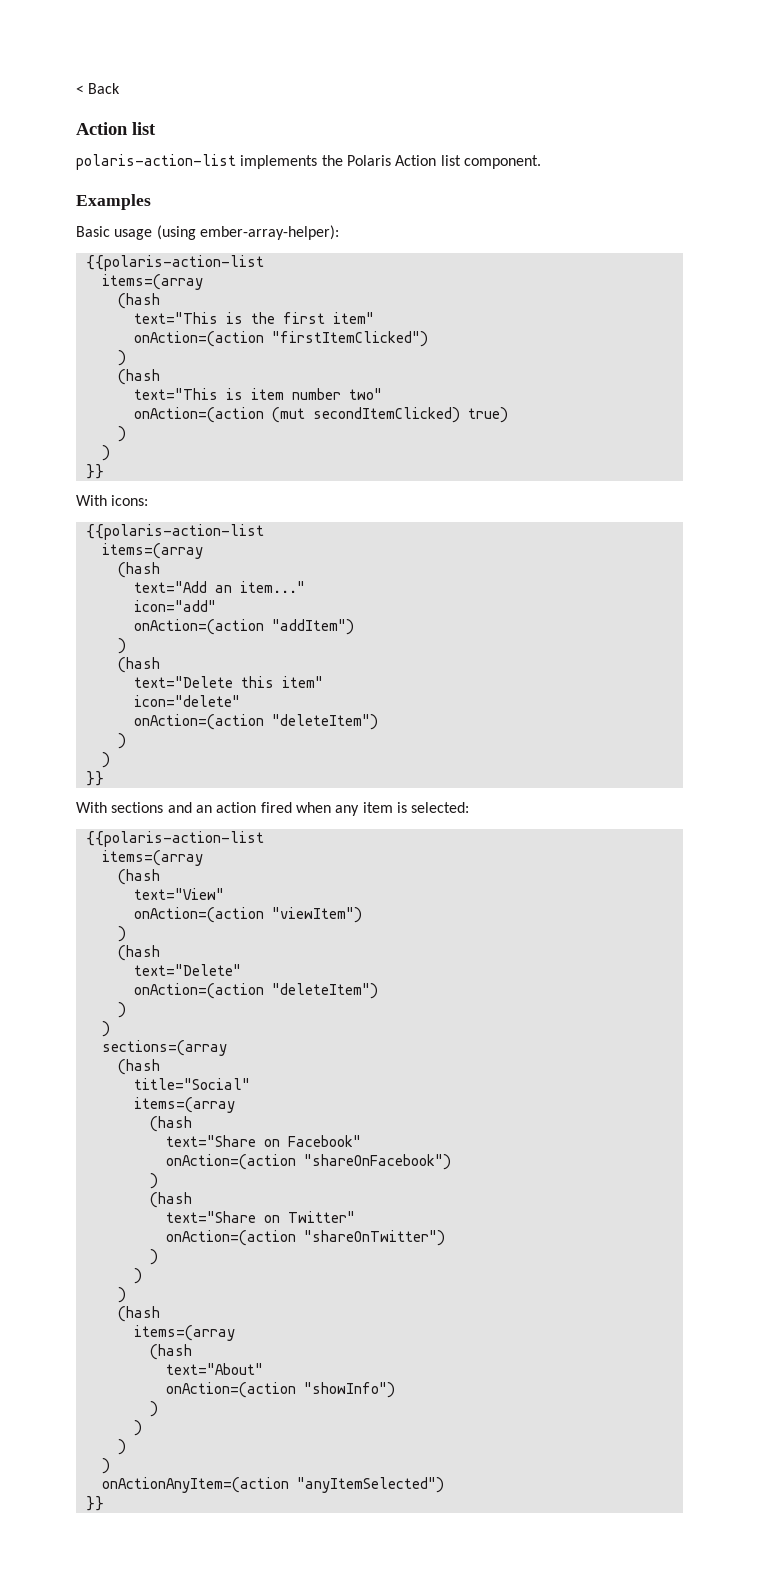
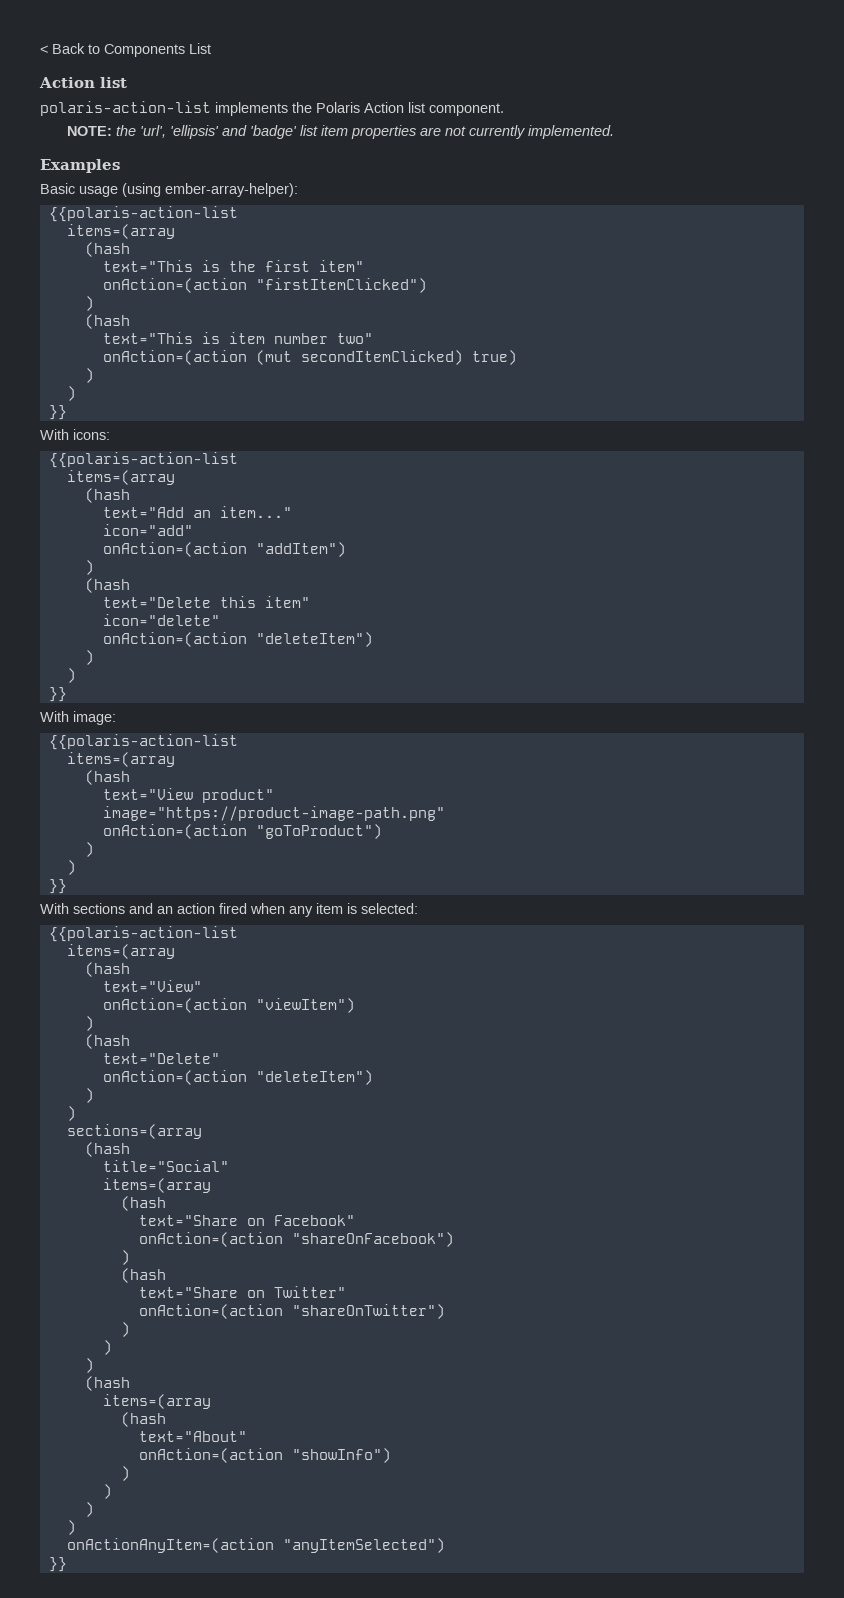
(121, 88) none -> [88,43,211,57] to Components List
(541, 162) none -> [67,125,615,139] // NOTE: the 'url', 'ellipsis' and 'badge' list item properties are not currently implemented.
(104, 778) none -> [40,711,116,725] [48,734,238,750] [66,752,175,767] [84,770,130,785] [102,788,274,803] [102,806,445,821] [102,824,382,839] [84,842,94,857] [66,860,76,875] [48,879,67,894] // With image: // {{polaris-action-list // items=(array // (hash // text="View product" // image="https://product-image-path.png" // onAction=(action "goToProduct") // ) // ) // }}

